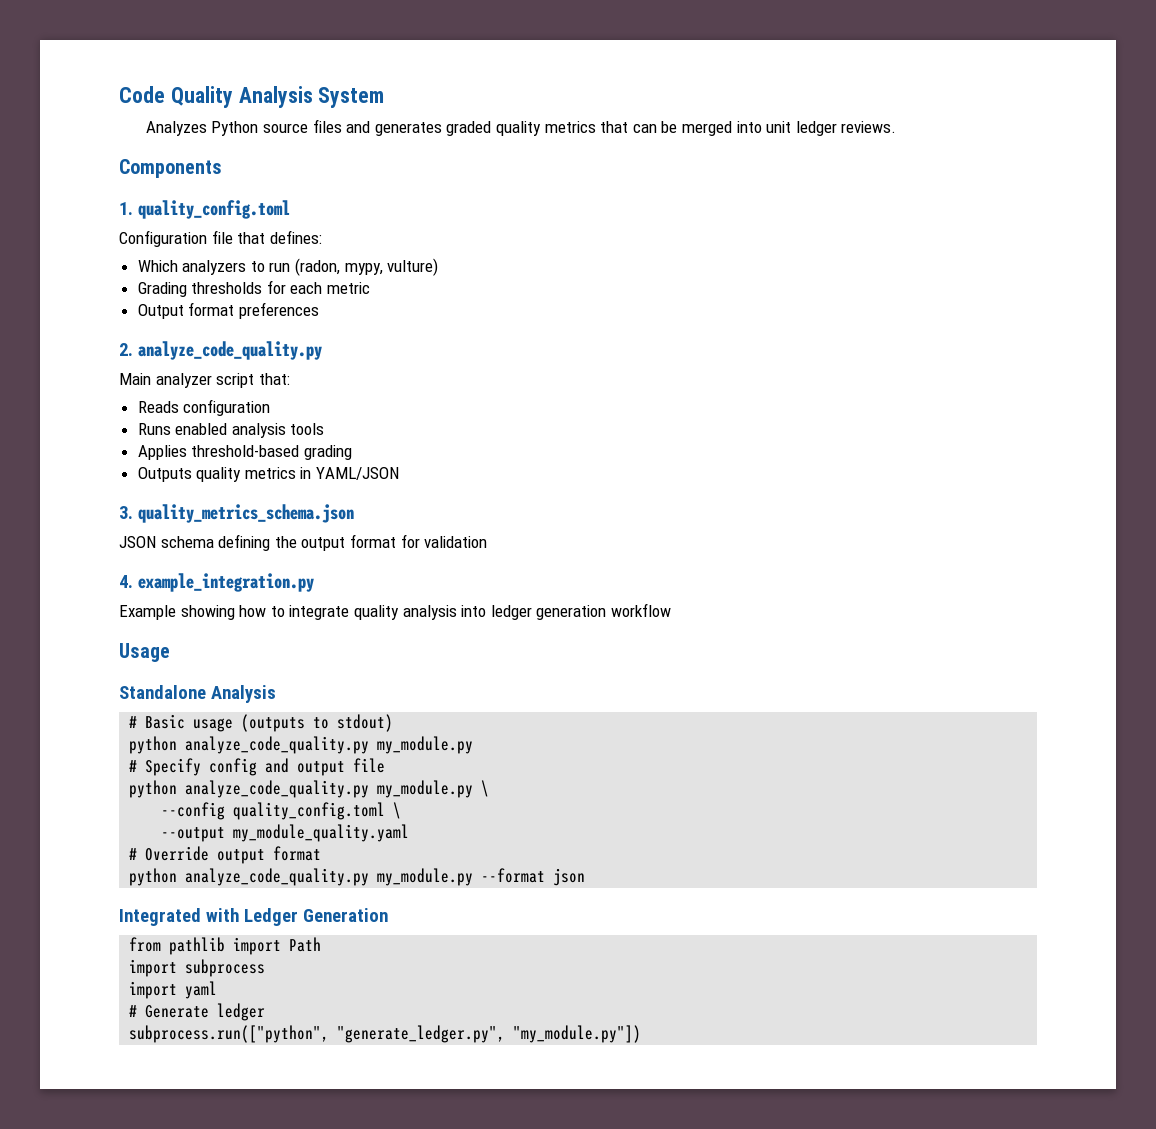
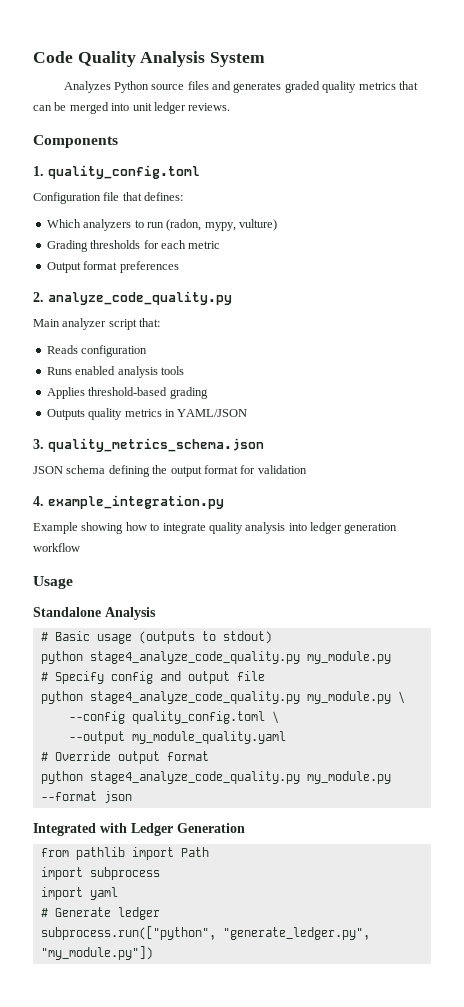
[185,736,370,754] analyze_code_quality.py -> [89,651,300,664] stage4_analyze_code_quality.py
[185,780,370,798] analyze_code_quality.py -> [89,691,300,704] stage4_analyze_code_quality.py
[185,868,370,886] analyze_code_quality.py -> [89,771,300,784] stage4_analyze_code_quality.py

